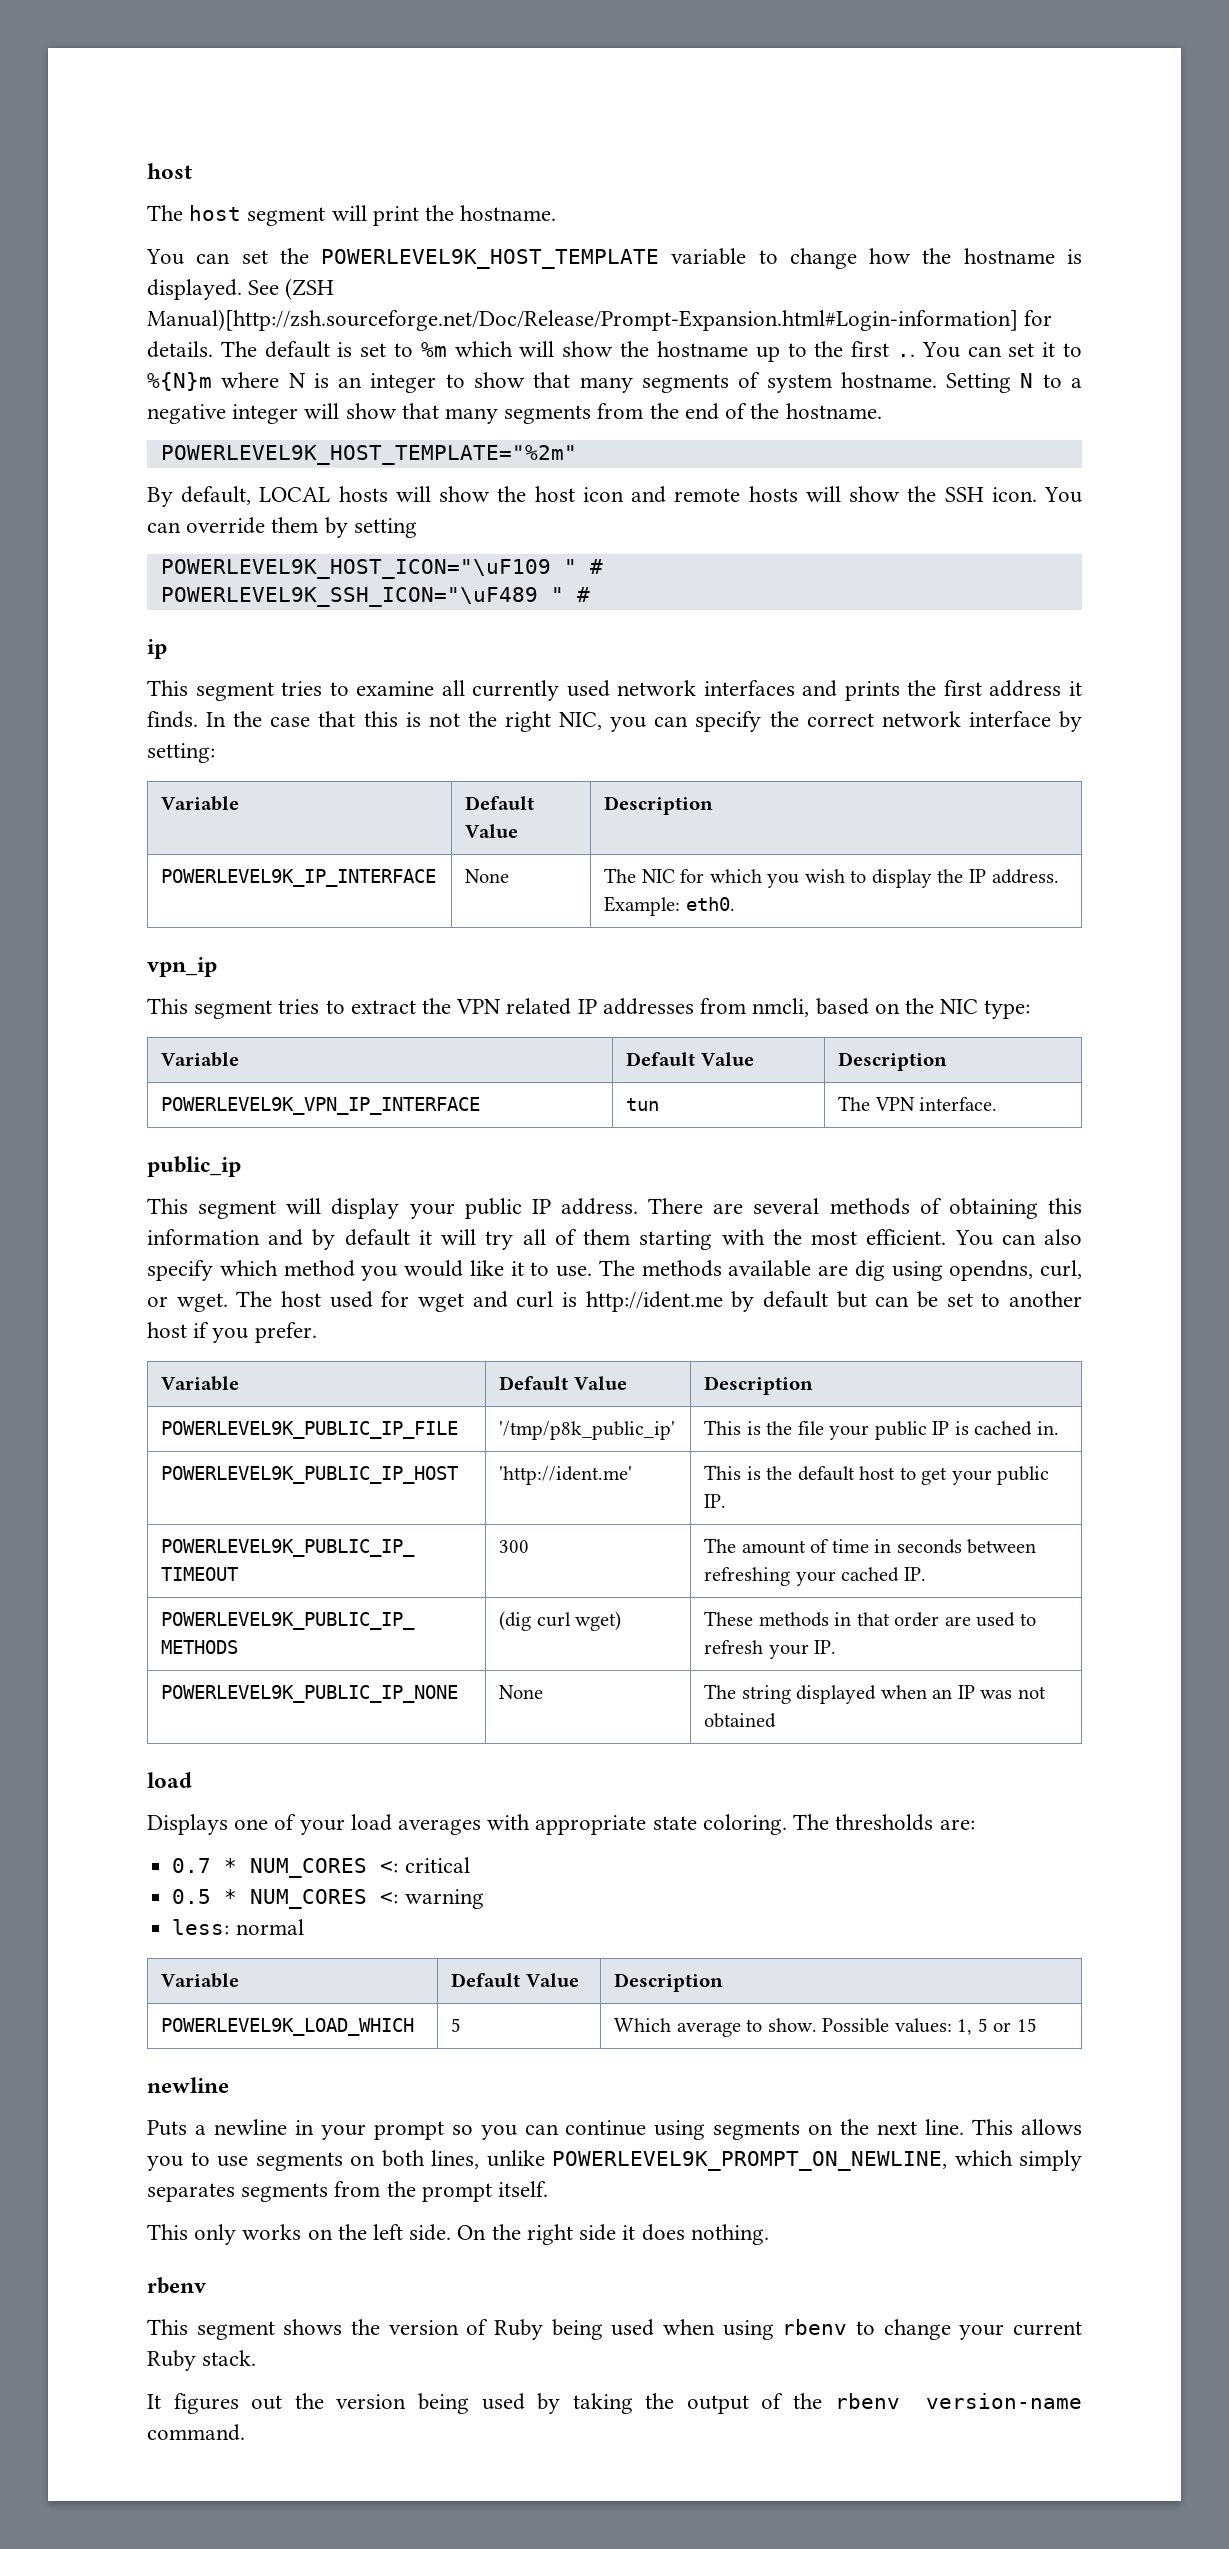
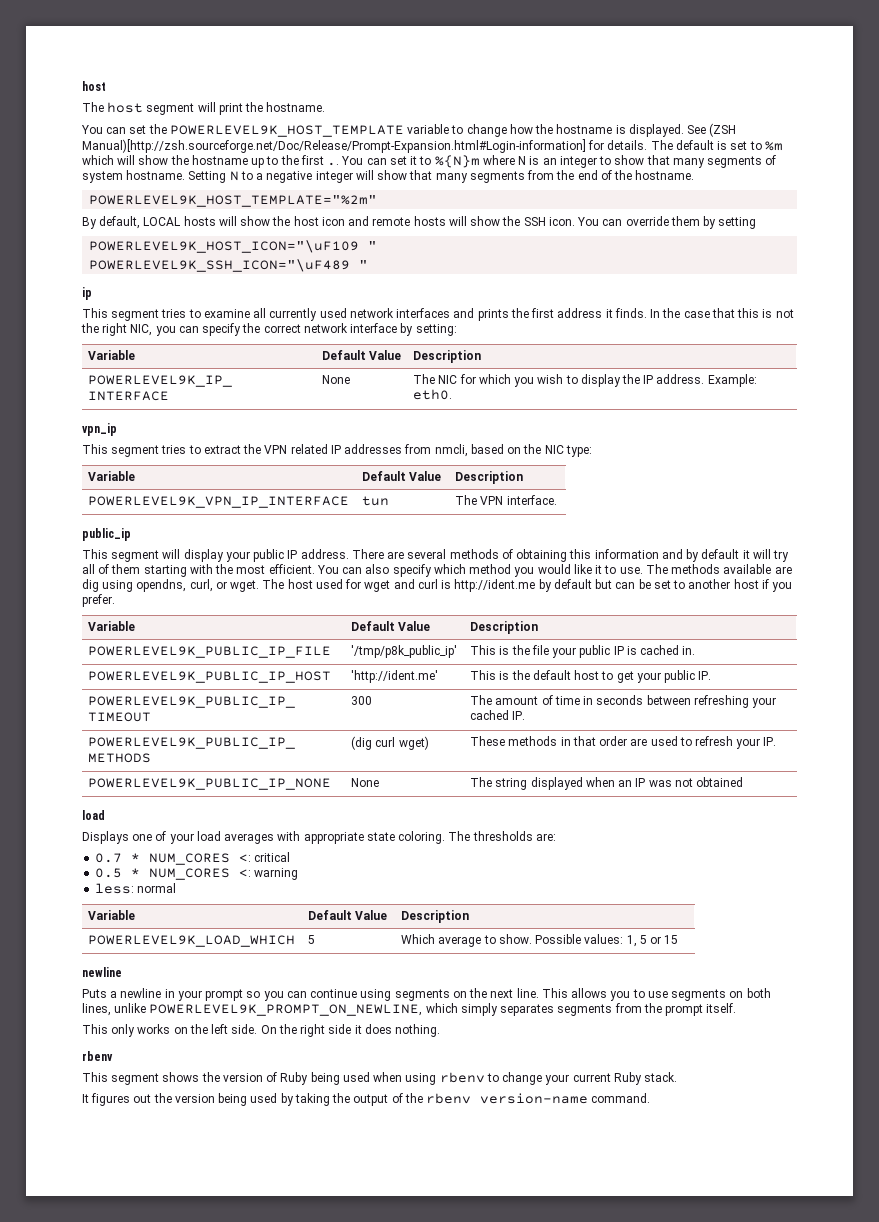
[589,559,603,574] # -> (378, 245) none
[576,587,590,602] # -> (369, 264) none

